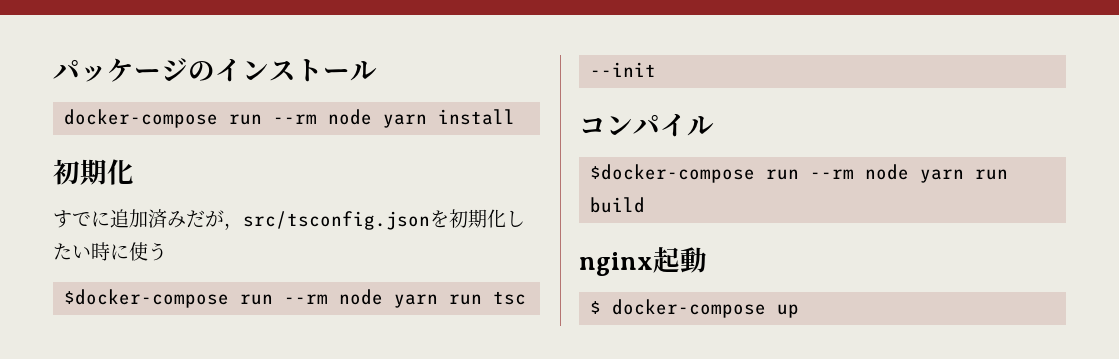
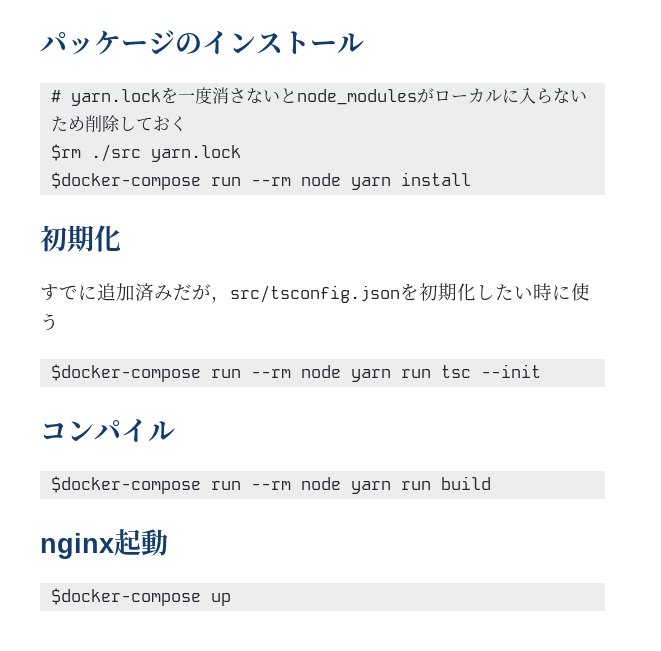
[64,109,219,128] docker-compose -> [51,87,588,106] [51,115,188,132] [51,144,242,162] [51,172,202,190] # yarn.lockを一度消さないとnode_modulesがローカルに入らないため削除しておく // $rm ./src yarn.lock // $docker-compose
[590,299,767,318] $ docker-compose -> [51,588,202,606] $docker-compose

